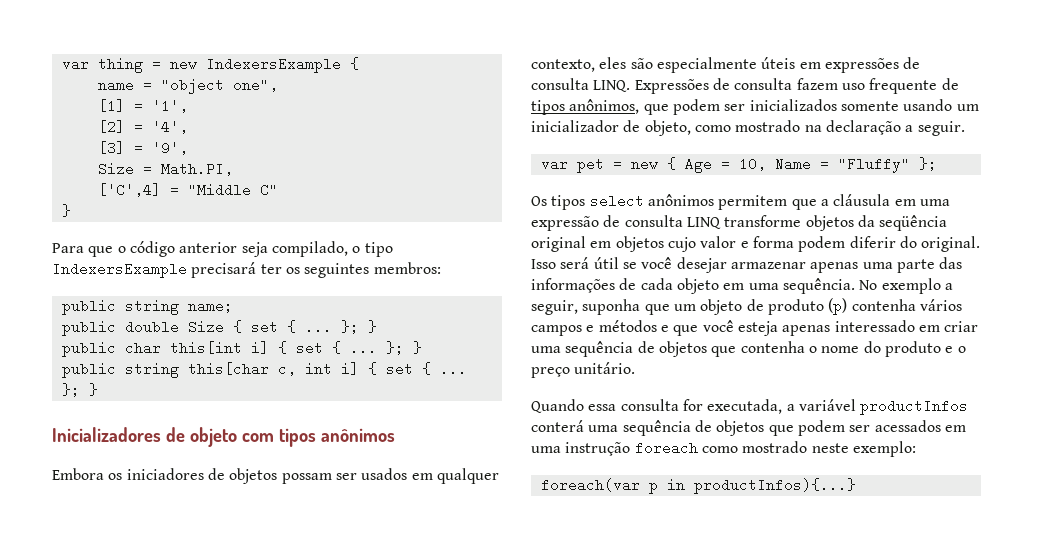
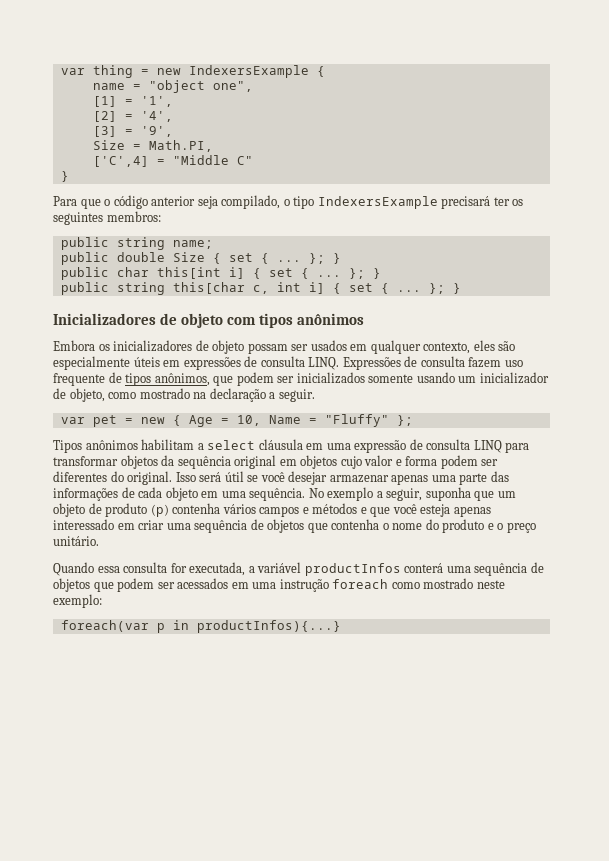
[126,468,278,484] iniciadores de objetos -> [113,340,245,354] inicializadores de objeto
[531,194,829,210] Os tipos select anônimos permitem que a -> [53,439,256,453] Tipos anônimos habilitam a select
[724,215,802,227] transforme -> [505,442,530,453] [53,456,118,466] para transformar
[879,215,948,231] seqüência -> [177,456,231,469] sequência
[849,236,896,248] diferir -> [481,459,499,466] [53,471,107,482] ser diferentes

